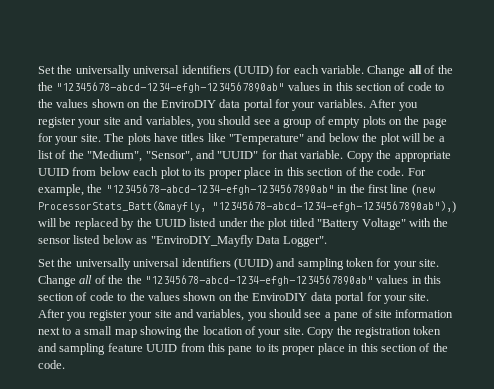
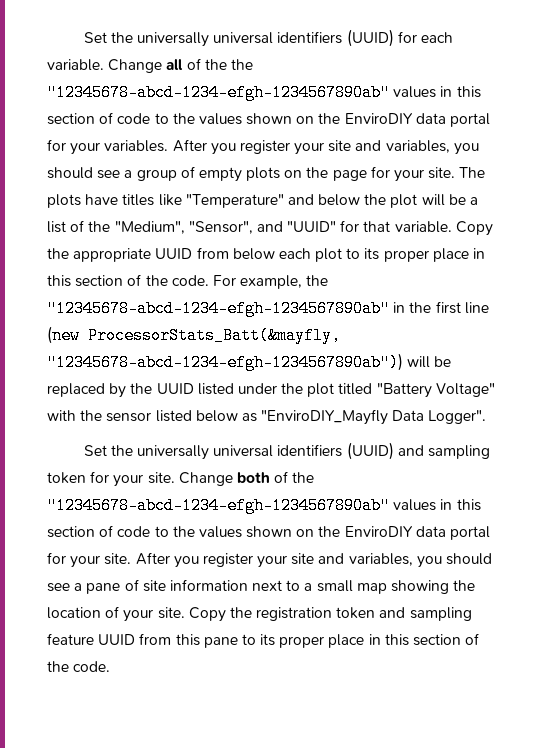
[212,201,456,213] "12345678-abcd-1234-efgh-1234567890ab"),) -> [47,353,403,371] "12345678-abcd-1234-efgh-1234567890ab"))
[79,275,142,284] all of the the -> [236,471,315,483] both of the

